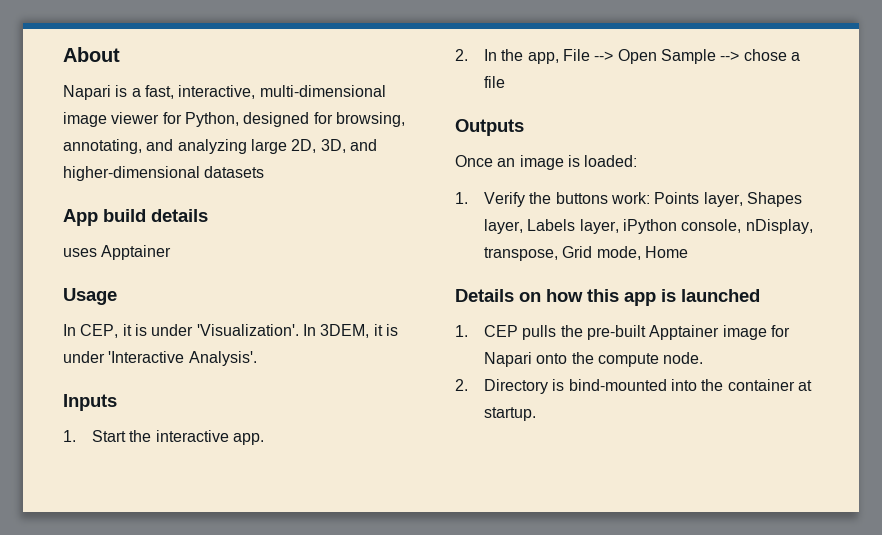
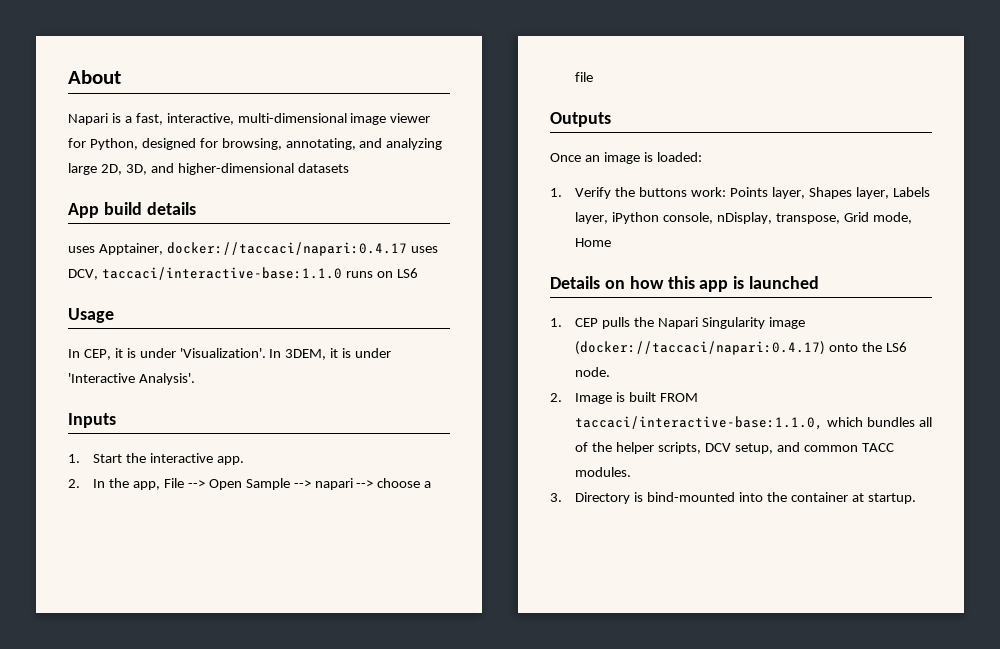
[101,245,172,260] Apptainer -> [98,242,438,256] [68,267,418,280] Apptainer, docker://taccaci/napari:0.4.17 uses DCV, taccaci/interactive-base:1.1.0 runs on LS6
[743,49,787,61] chose -> [314,478,421,490] napari --> choose
[586,325,790,340] [483,352,532,367] pre-built Apptainer image for Napari -> [657,317,805,329] [575,341,826,355] Napari Singularity image (docker://taccaci/napari:0.4.17)
[597,353,659,367] compute -> [885,342,907,352] LS6
(468, 385) none -> [575,392,698,404] [575,416,932,430] [575,442,894,454] [575,467,632,477] [550,493,562,502] Image is built FROM taccaci/interactive-base:1.1.0, which bundles all of the helper scripts, DCV setup, and common TACC modules. // 3.

